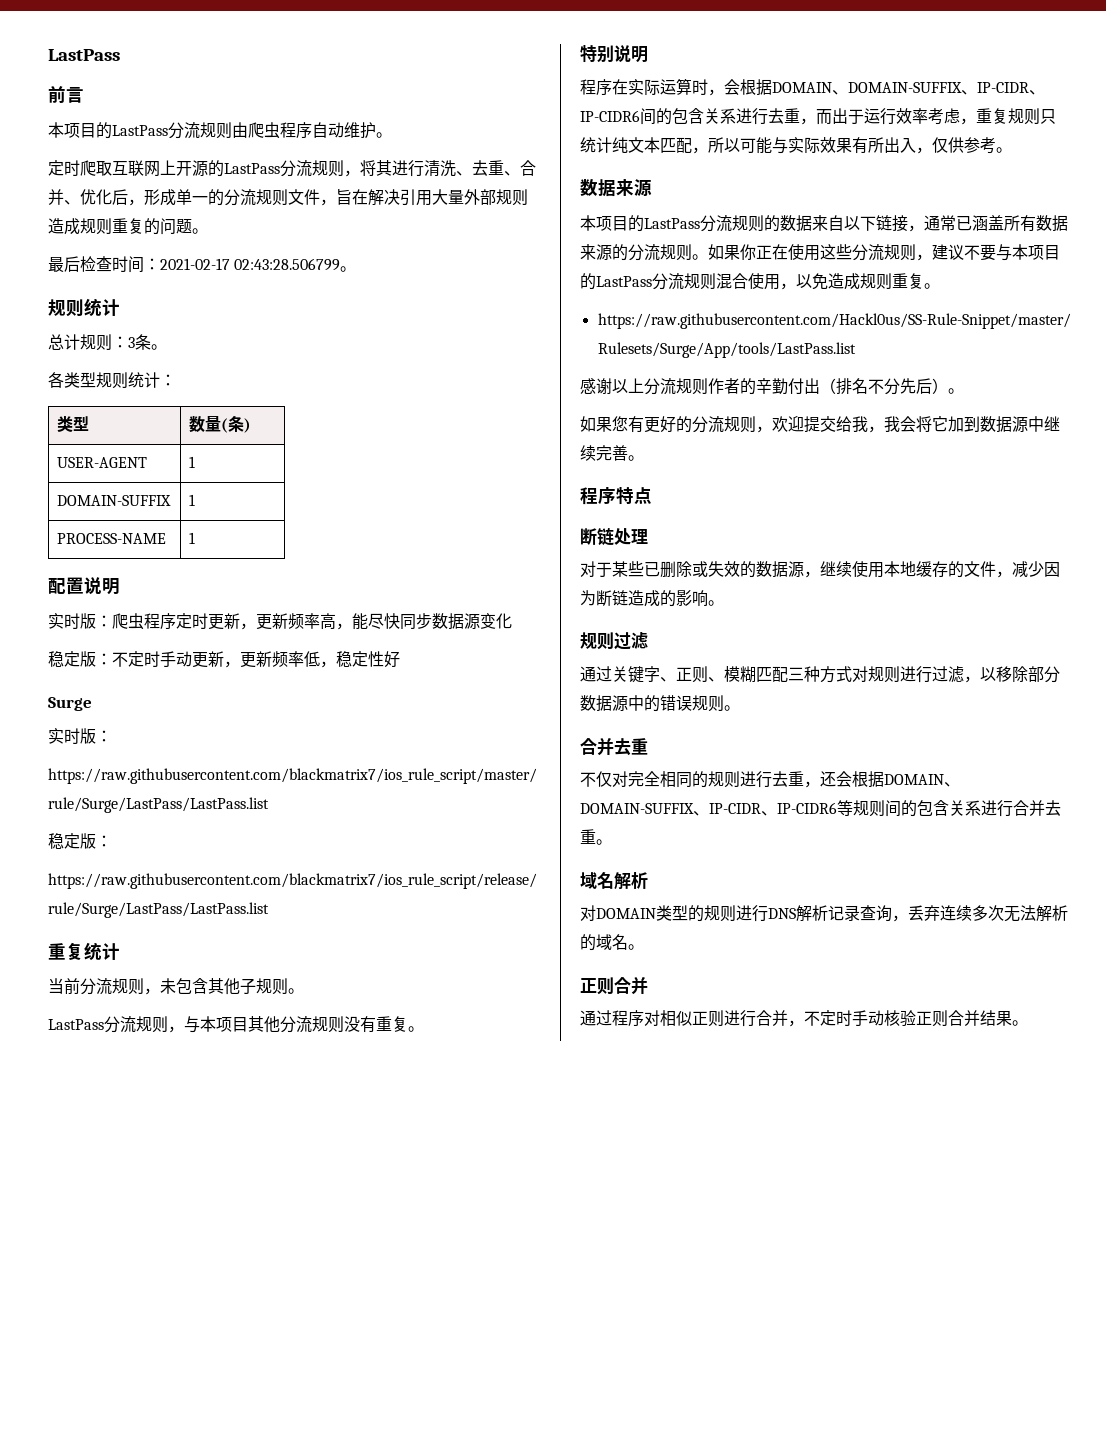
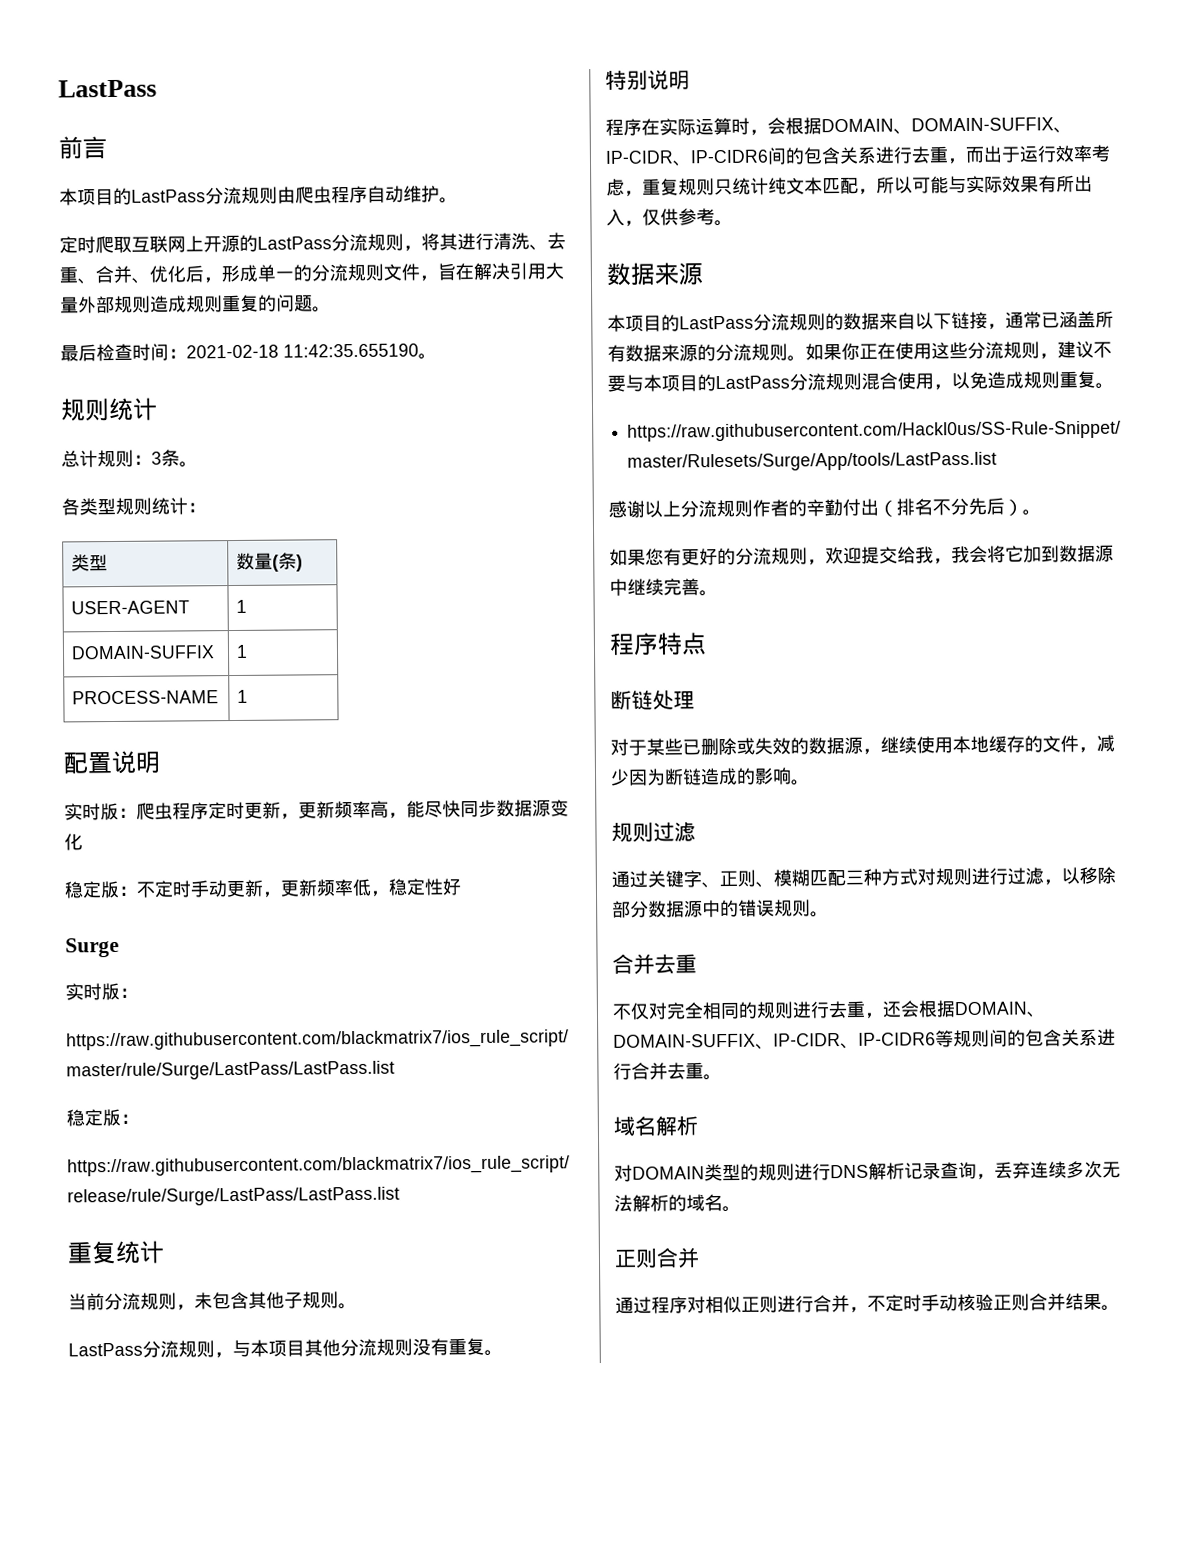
[160,258,341,271] 2021-02-17 02:43:28.506799 -> [186,343,419,359] 2021-02-18 11:42:35.655190

